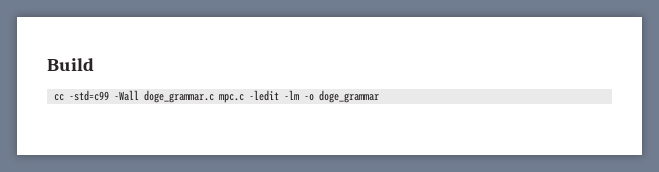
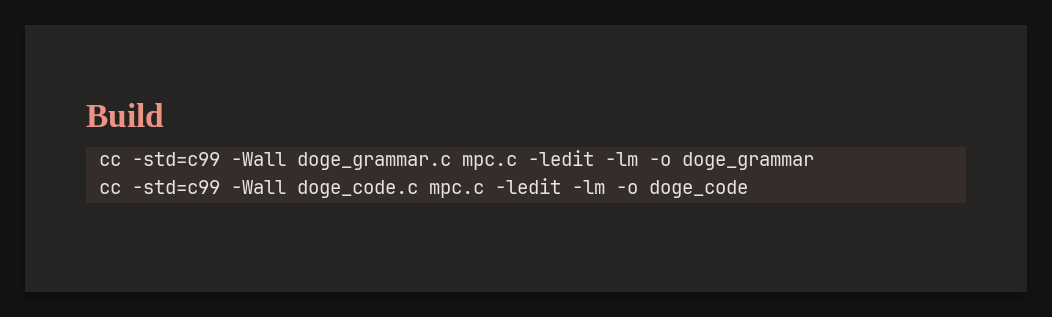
(380, 96) none -> [98,178,748,198] // cc -std=c99 -Wall doge_code.c mpc.c -ledit -lm -o doge_code

